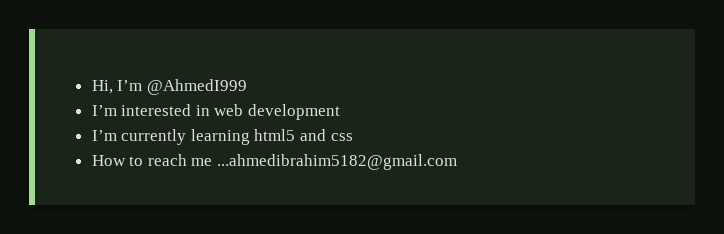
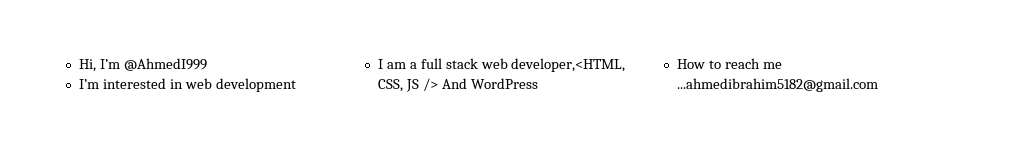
[91,129,353,145] I’m currently learning html5 and css -> [377,58,626,72] [377,78,538,92] I am a full stack web developer,<HTML, CSS, JS /> And WordPress

